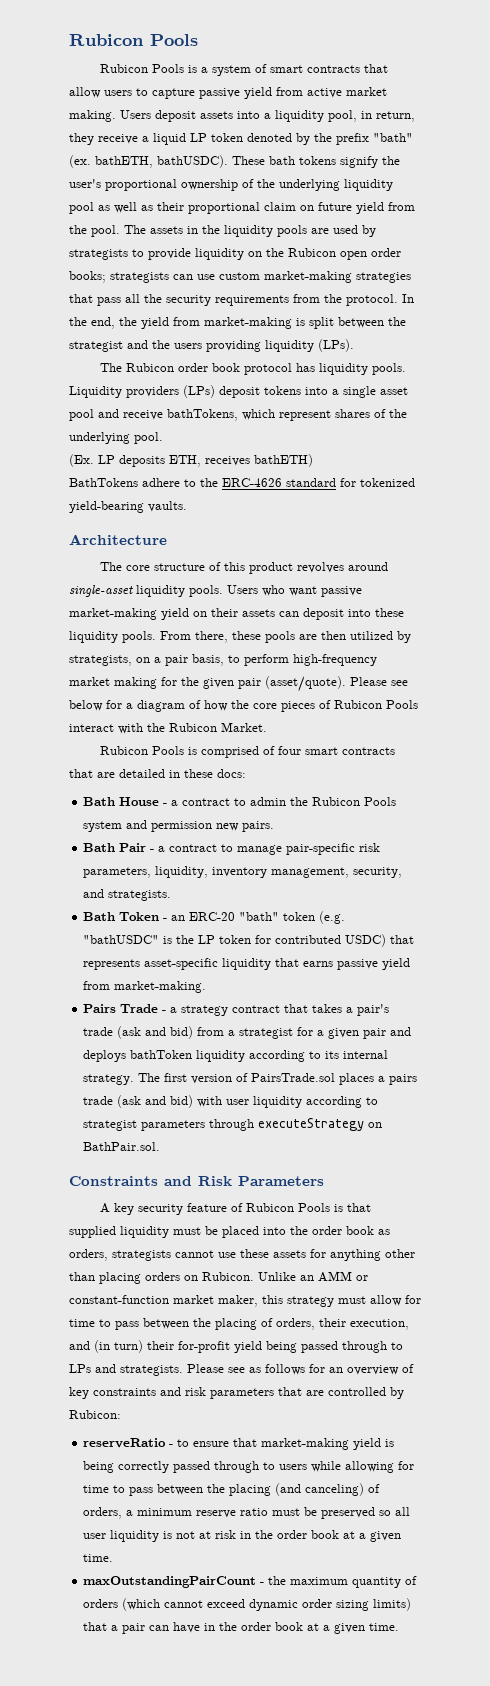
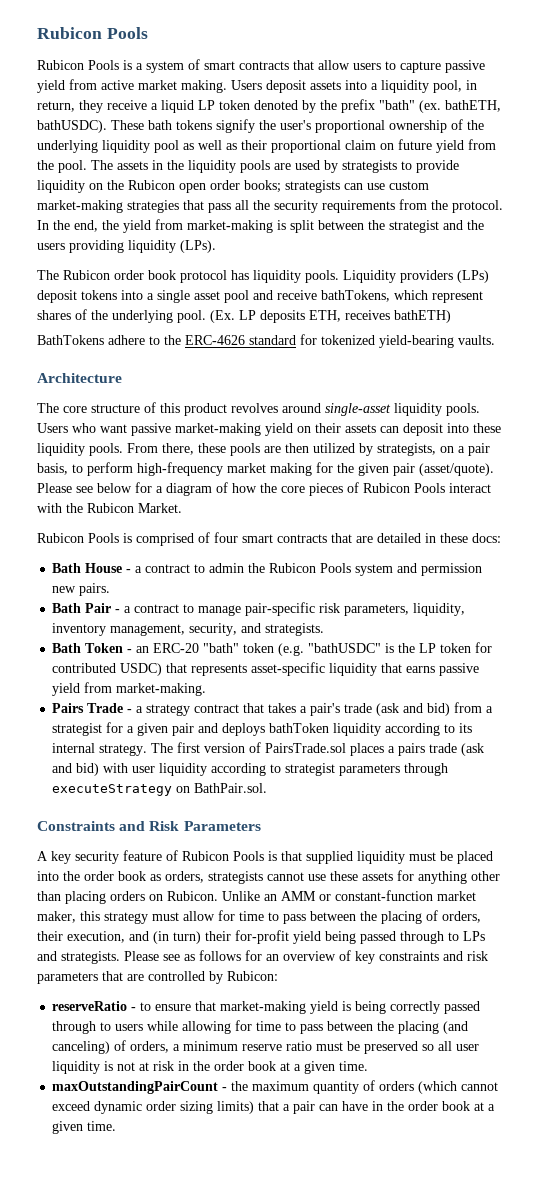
(163, 438) // -> (206, 316) none

